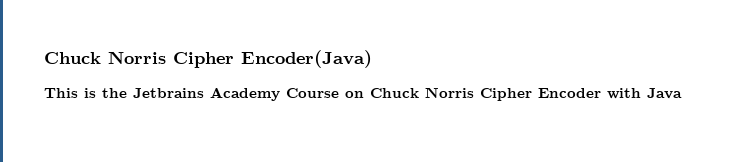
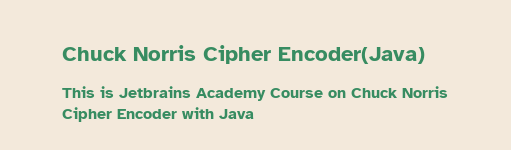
[102,88,127,98] the -> (114, 92) none

